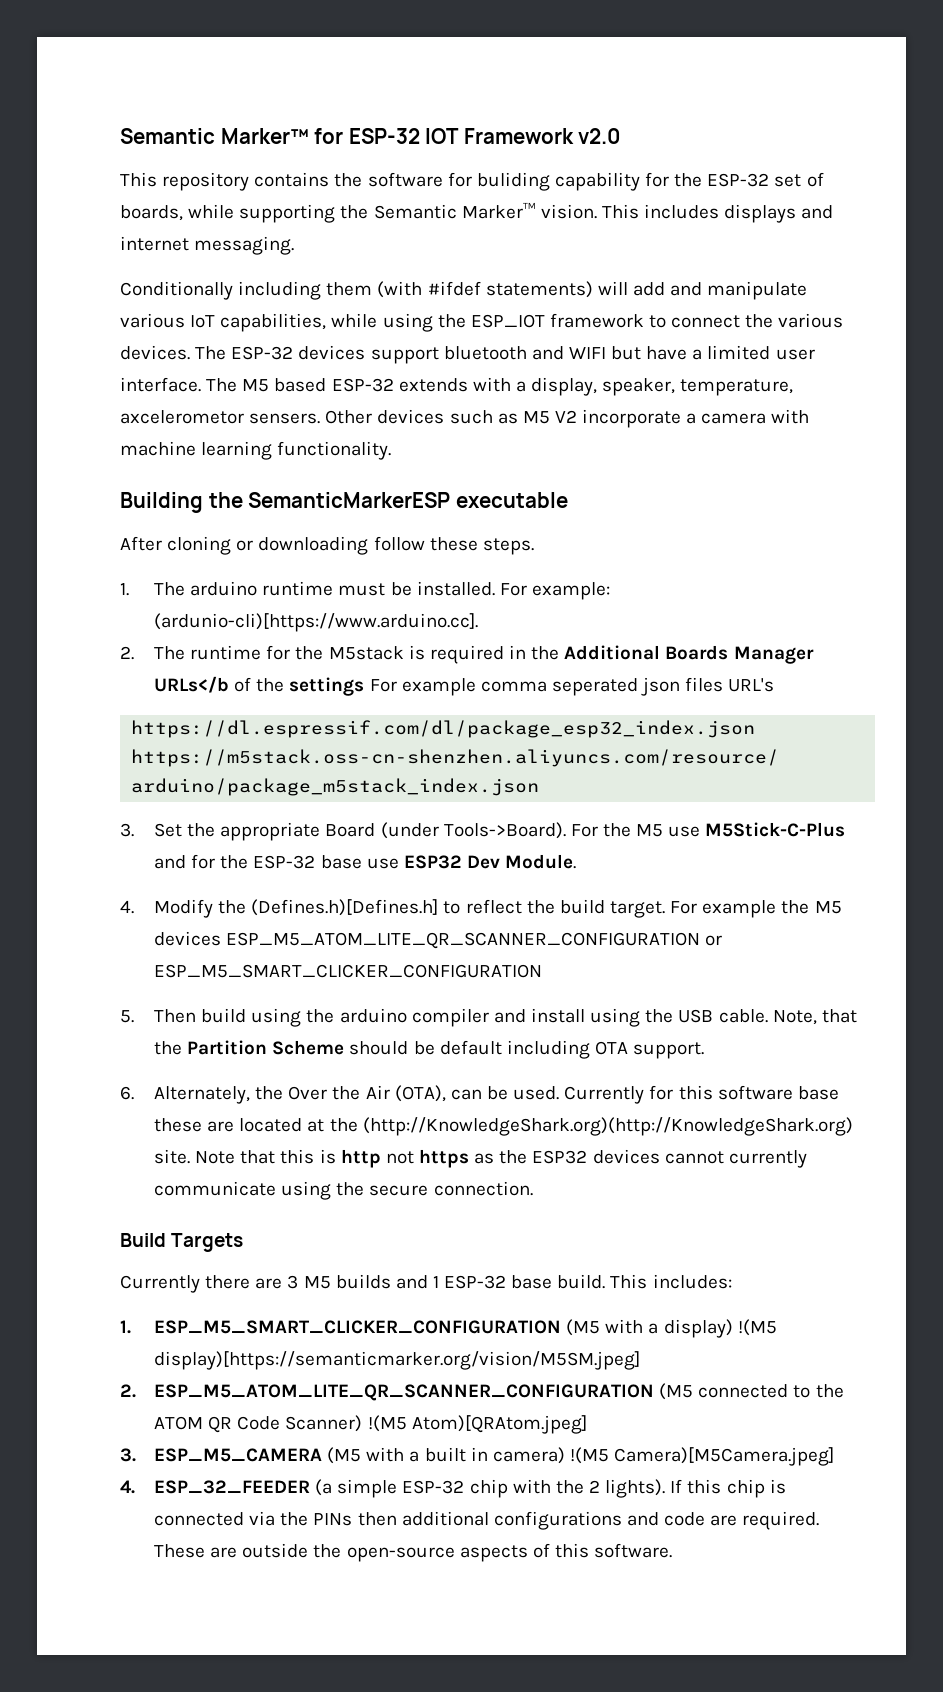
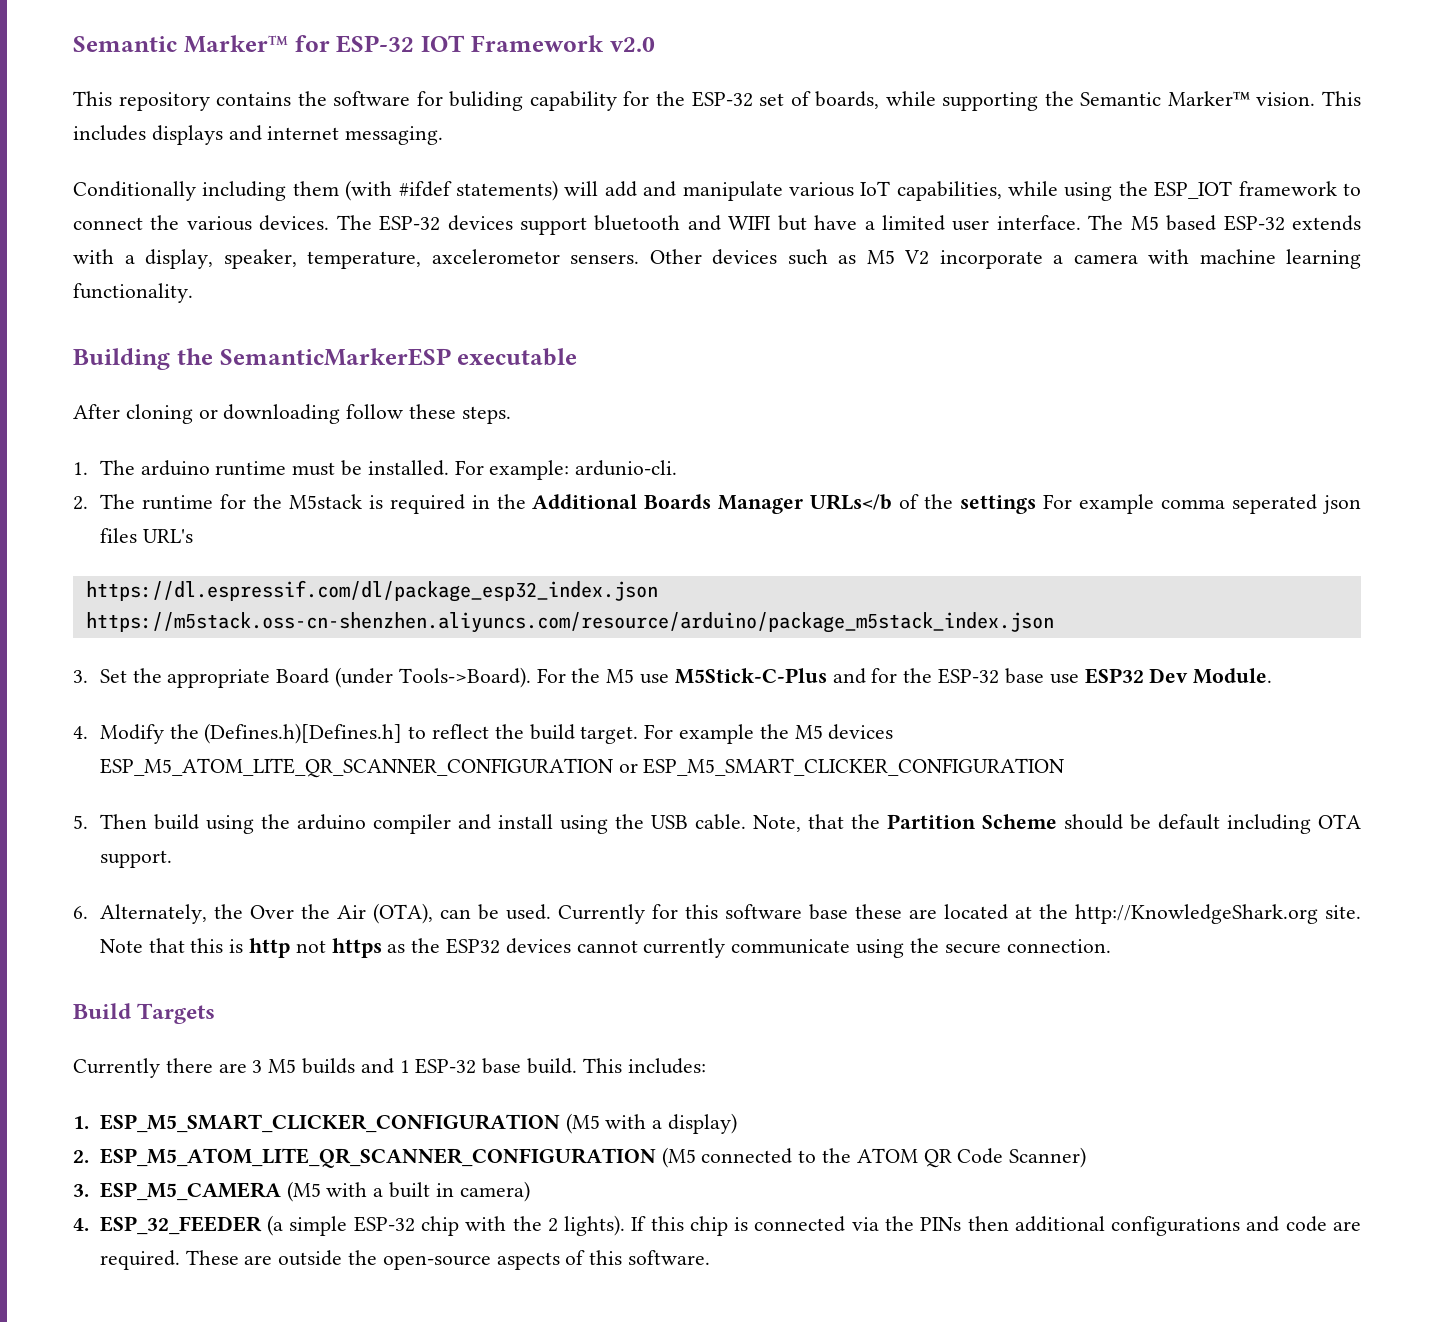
[154,613,479,632] (ardunio-cli)[https://www.arduino.cc]. -> [575,460,678,476] ardunio-cli.
[362,1117,853,1136] (http://KnowledgeShark.org)(http://KnowledgeShark.org) -> [1074,904,1318,924] http://KnowledgeShark.org
[737,1319,777,1336] [154,1351,641,1370] !(M5 display)[https://semanticmarker.org/vision/M5SM.jpeg] -> (738, 1123) none
[367,1415,587,1434] !(M5 Atom)[QRAtom.jpeg] -> (1087, 1157) none
[569,1447,835,1466] !(M5 Camera)[M5Camera.jpeg] -> (530, 1191) none

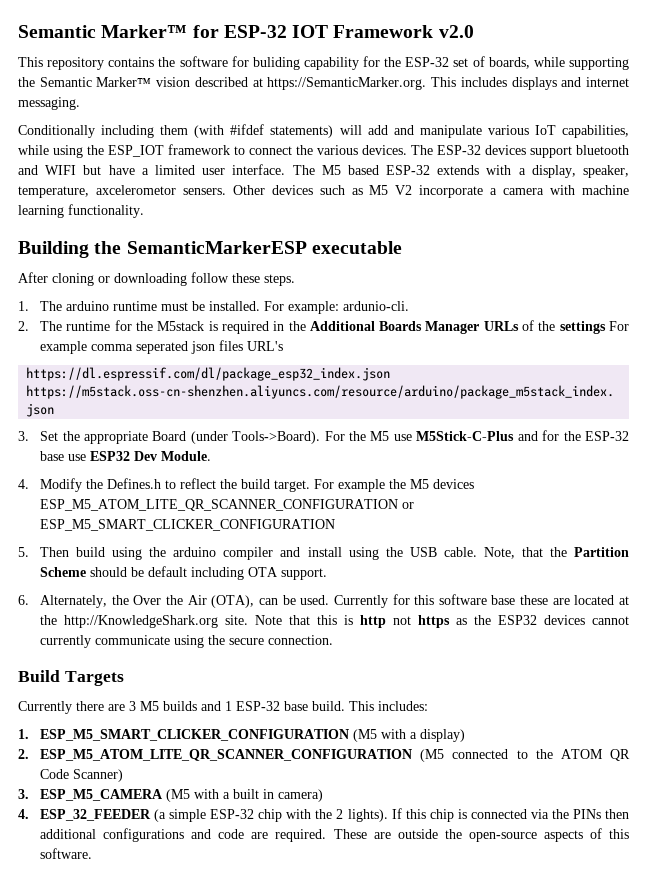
[1256,92,1316,106] vision. -> [156,77,427,90] vision described at https://SemanticMarker.org.
[810,494,893,510] URLs</b -> [483,321,519,331] URLs
[204,723,403,744] (Defines.h)[Defines.h] -> [107,478,162,489] Defines.h

